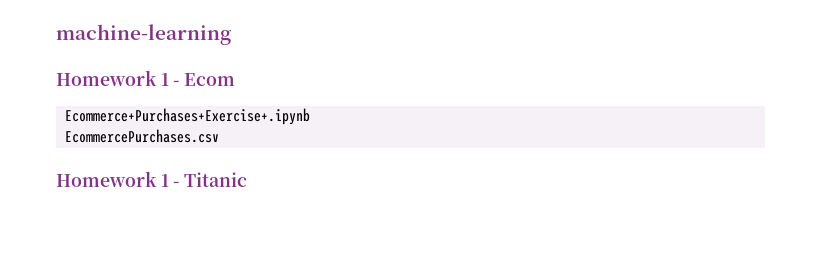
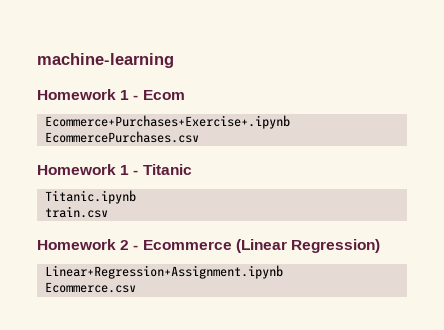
(248, 179) none -> [44,190,136,204] [44,206,108,218] [37,239,380,253] [44,265,283,279] [44,282,136,293] // Titanic.ipynb // train.csv // Homework 2 - Ecommerce (Linear Regression) // Linear+Regression+Assignment.ipynb // Ecommerce.csv

